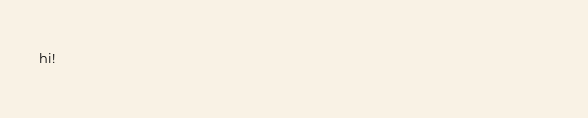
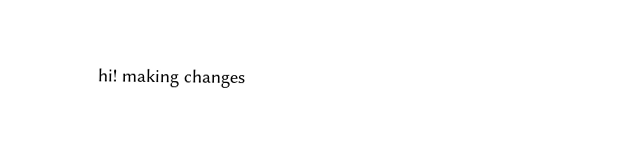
(55, 58) none -> [121,68,246,89] making changes

